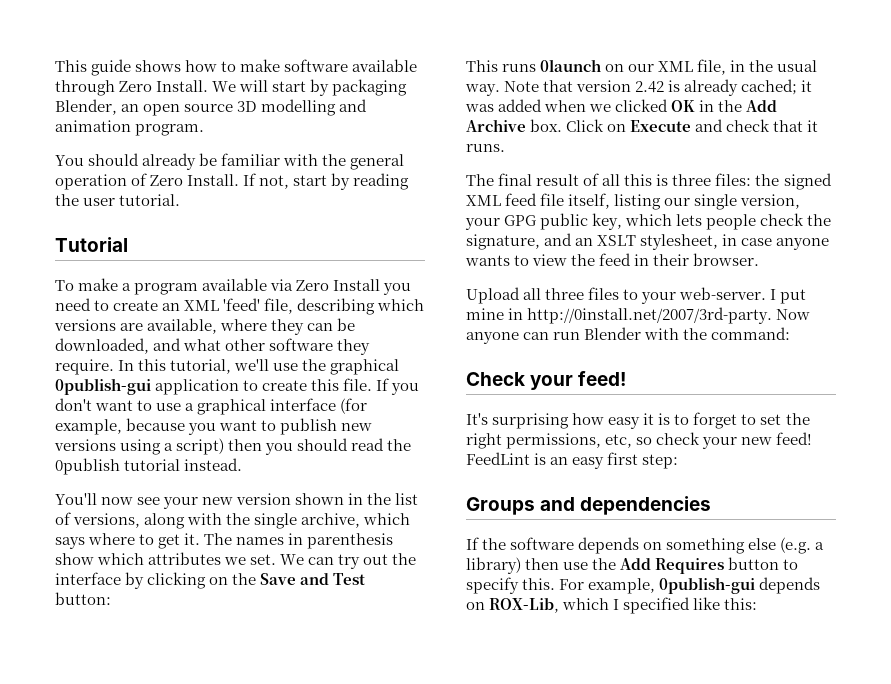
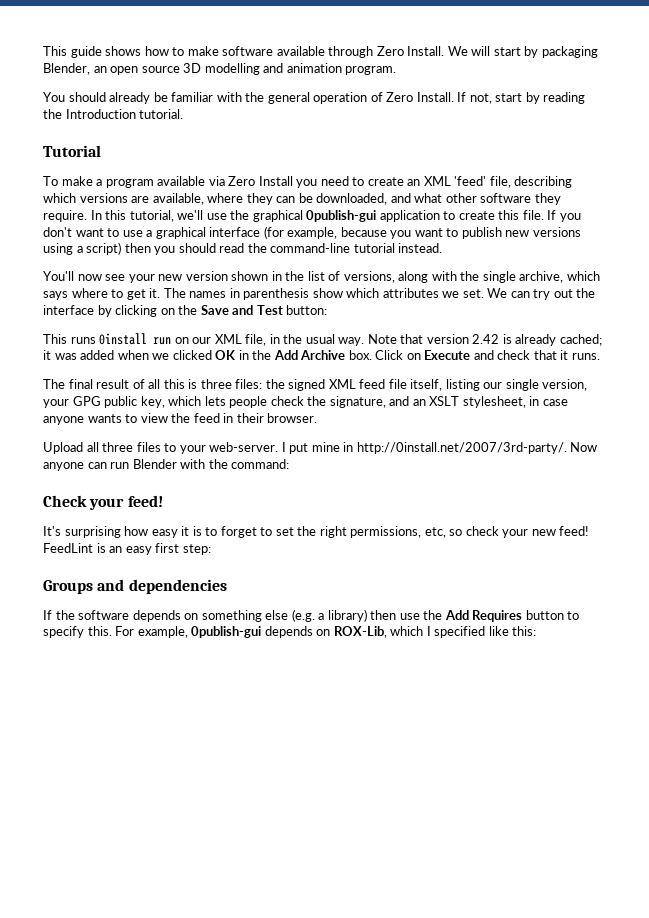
[83,198,116,206] user -> [65,109,136,119] Introduction
[55,458,120,475] 0publish -> [270,243,351,253] command-line
[540,59,602,72] 0launch -> [99,333,172,345] 0install run
[527,307,773,324] http://0install.net/2007/3rd-party. -> [356,442,567,454] http://0install.net/2007/3rd-party/.

